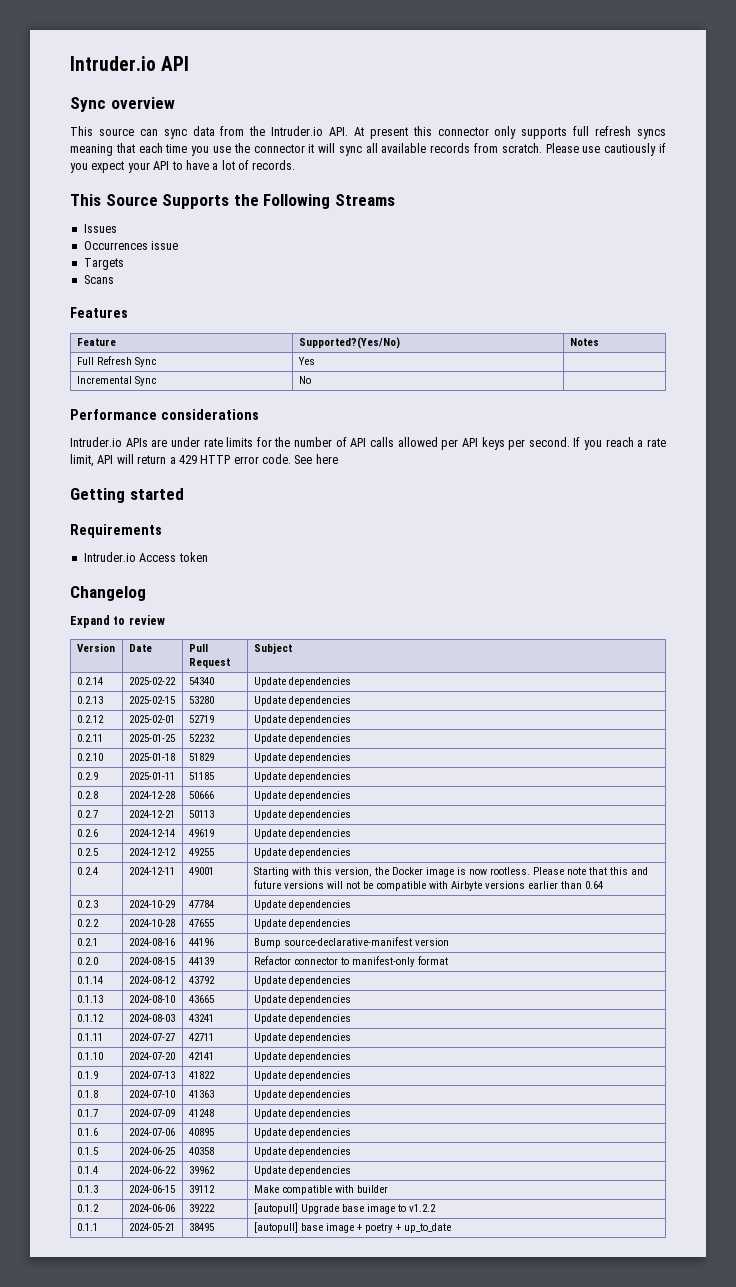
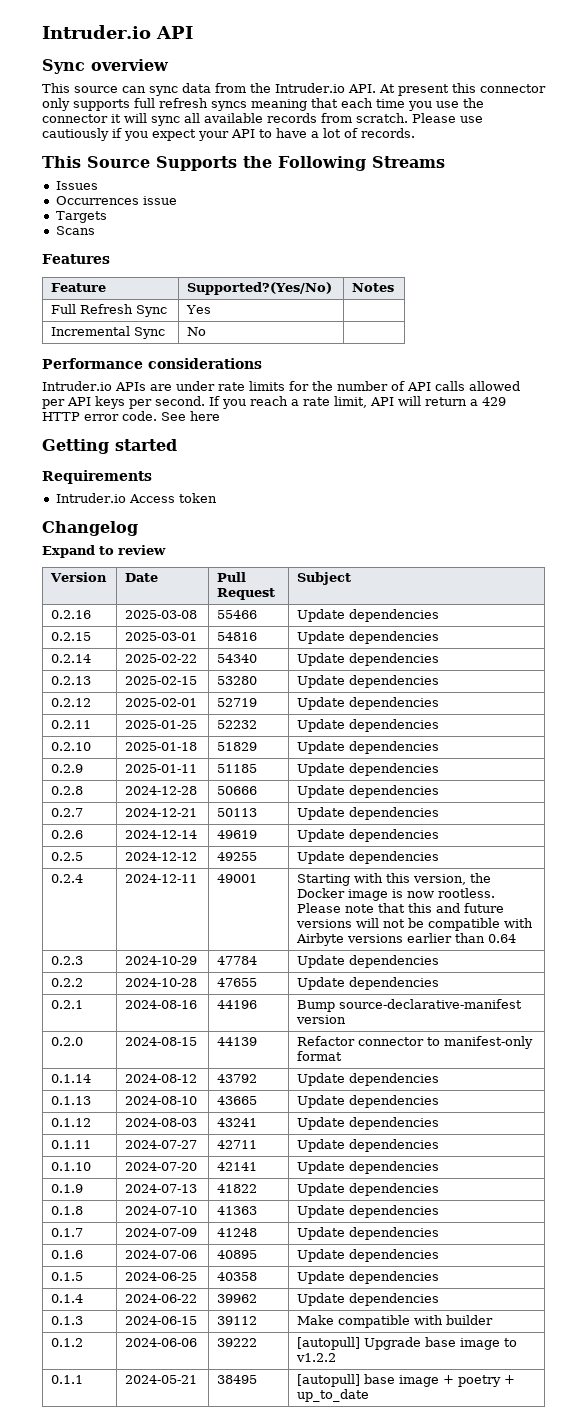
(293, 648) none -> [51,610,92,619] [125,610,198,619] [217,610,258,619] [297,609,440,622] [51,632,92,641] [125,632,198,641] [217,632,258,641] [297,631,440,644] // 0.2.16 | 2025-03-08 | 55466 | Update dependencies // 0.2.15 | 2025-03-01 | 54816 | Update dependencies

